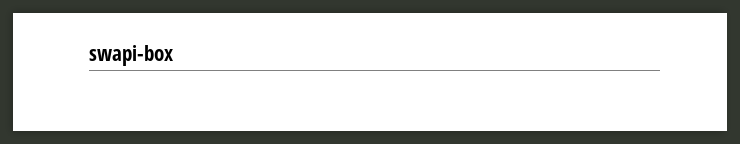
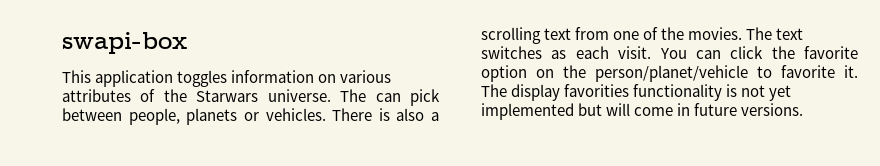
(173, 55) none -> [62,70,392,87] [62,89,440,106] [62,108,439,125] [481,27,804,44] [481,46,858,59] [481,65,858,82] [481,84,792,101] [481,103,804,120] // This application toggles information on various attributes of the Starwars universe. The can pick between people, planets or vehicles. There is also a scrolling text from one of the movies. The text switches as each visit. You can click the favorite option on the person/planet/vehicle to favorite it. The display favorities functionality is not yet implemented but will come in future versions.

